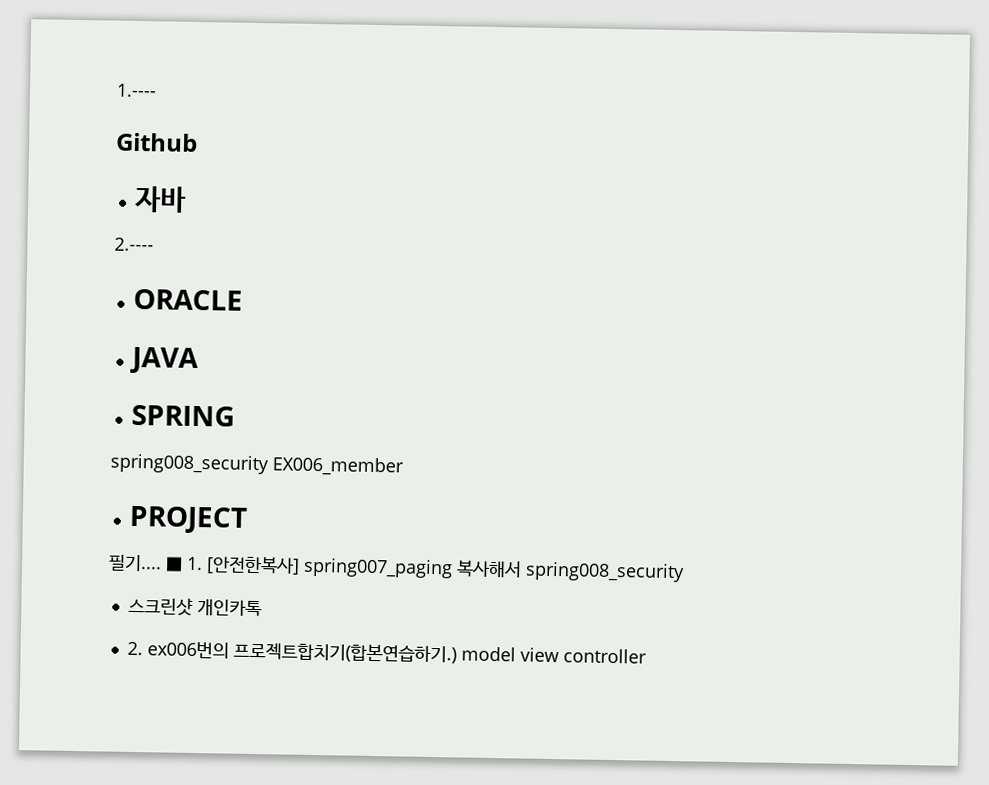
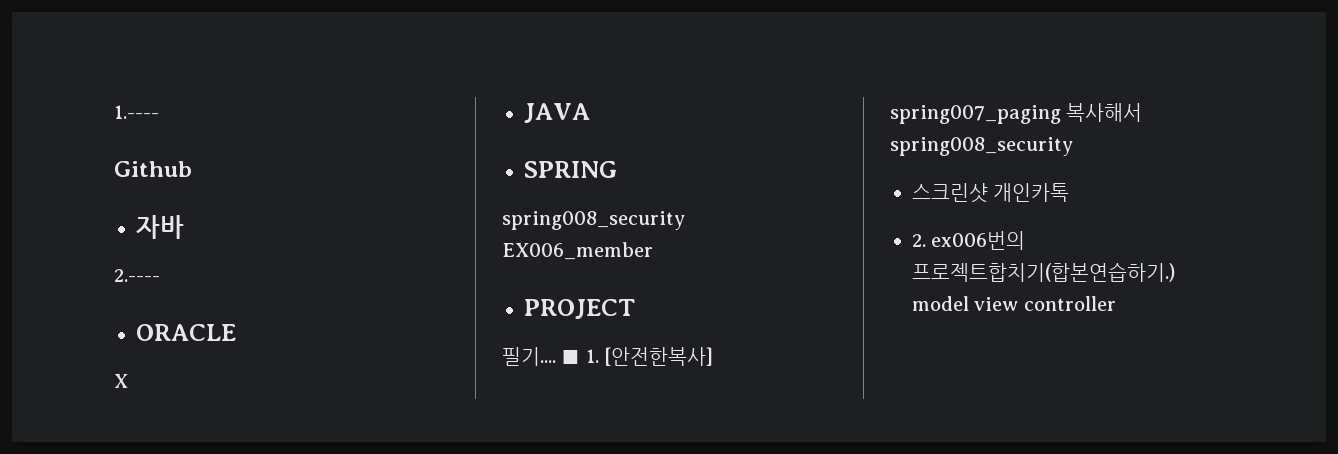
(243, 299) none -> [114,374,128,388] // X

